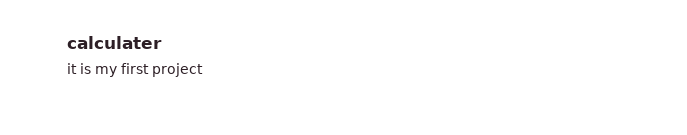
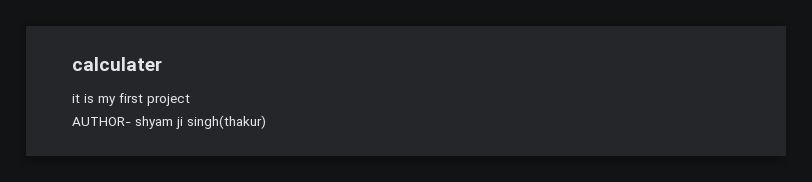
(203, 70) none -> [72,115,266,129] // AUTHOR- shyam ji singh(thakur)

